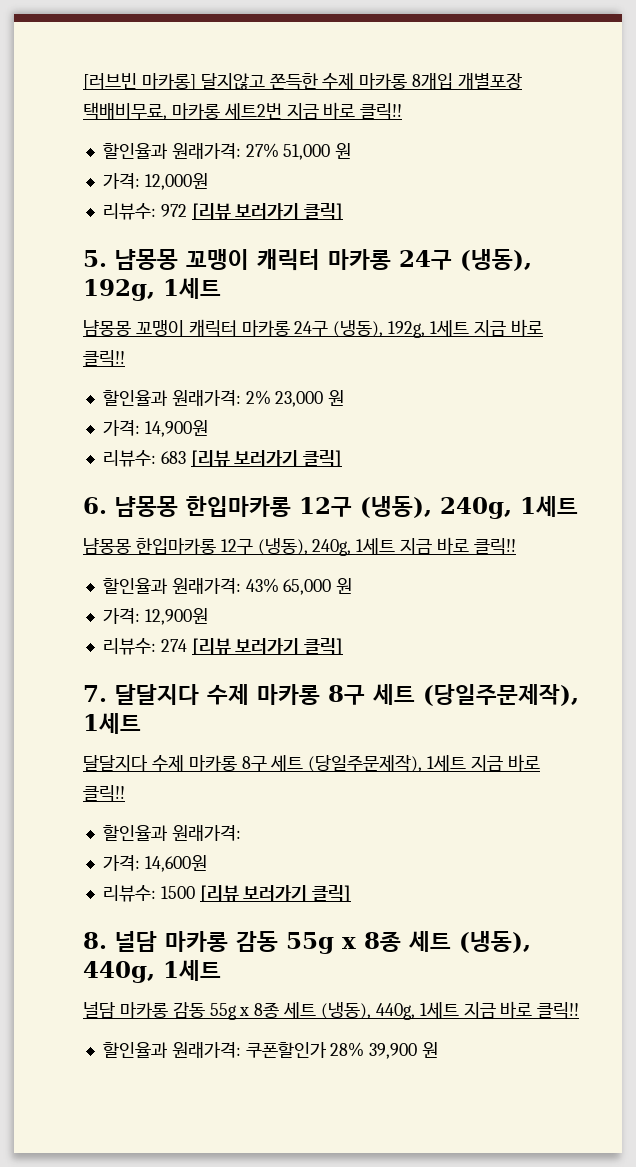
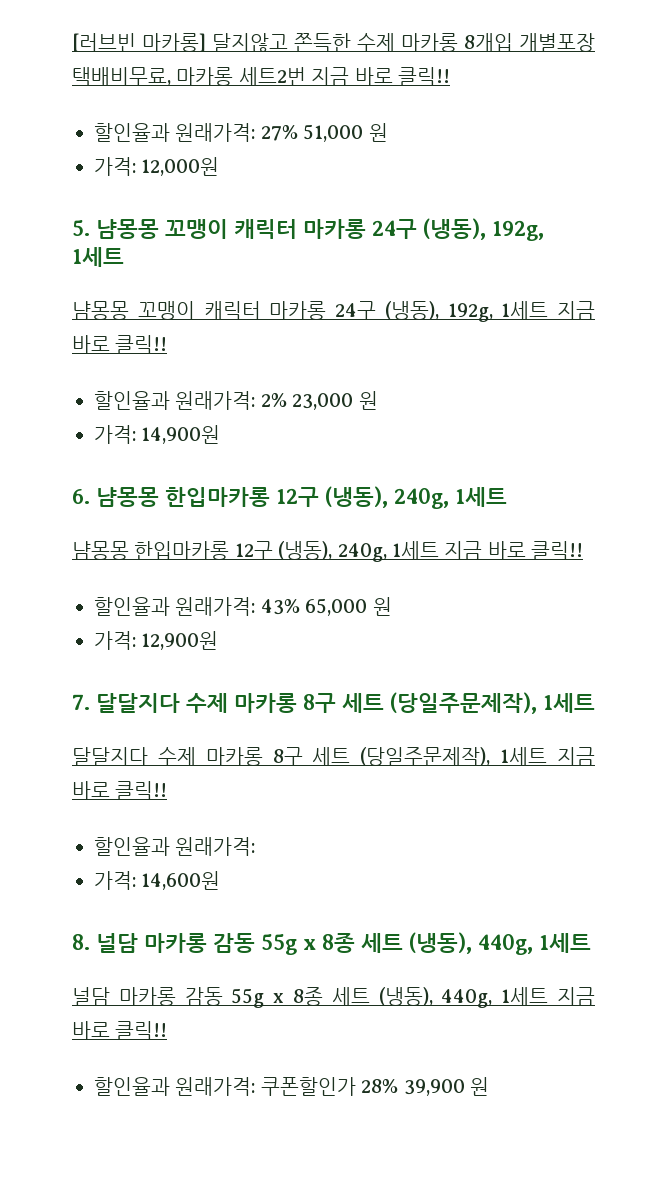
[102,203,344,220] // 리뷰수: 972 [리뷰 보러가기 클릭] -> (220, 166) none
[102,450,343,467] // 리뷰수: 683 [리뷰 보러가기 클릭] -> (221, 434) none
[102,638,344,655] // 리뷰수: 274 [리뷰 보러가기 클릭] -> (219, 640) none
[102,885,352,902] // 리뷰수: 1500 [리뷰 보러가기 클릭] -> (221, 880) none

